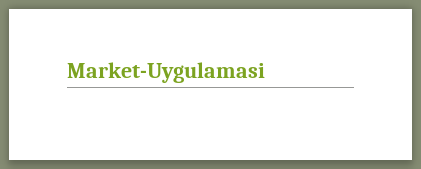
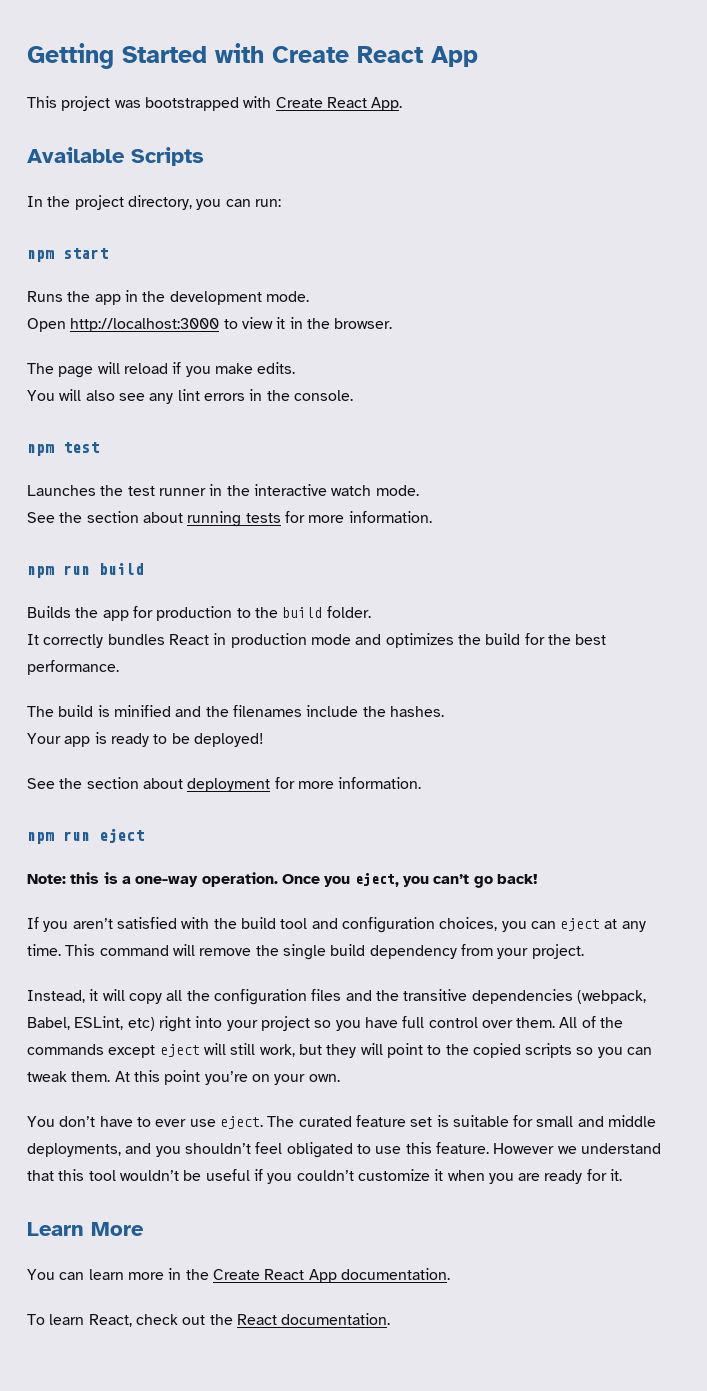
[67,62,265,83] Market-Uygulamasi -> [27,43,478,69] [27,96,403,111] [27,147,204,166] [27,195,281,210] [27,248,108,262] [27,290,309,305] [27,317,393,332] [27,362,296,378] [27,389,353,404] [27,442,99,456] [27,484,419,496] [27,511,432,527] [27,563,144,578] [27,606,371,621] [27,633,607,648] [27,660,119,675] [27,705,444,717] [27,732,264,747] [27,777,422,792] [27,828,144,844] [27,872,538,888] [27,917,646,933] [27,944,584,960] [27,989,646,1005] [27,1016,624,1032] [27,1043,653,1058] [27,1070,340,1085] [27,1115,657,1129] [27,1142,661,1158] [27,1169,623,1184] [27,1222,144,1236] [27,1268,450,1283] [27,1313,391,1327] Getting Started with Create React App // This project was bootstrapped with Create React App. // Available Scripts // In the project directory, you can run: // npm start // Runs the app in the development mode. // Open http://localhost:3000 to view it in the browser. // The page will reload if you make edits. // You will also see any lint errors in the console. // npm test // Launches the test runner in the interactive watch mode. // See the section about running tests for more information. // npm run build // Builds the app for production to the build folder. // It correctly bundles React in production mode and optimizes the build for the best performance. // The build is minified and the filenames include the hashes. // Your app is ready to be deployed! // See the section about deployment for more information. // npm run eject // Note: this is a one-way operation. Once you eject, you can’t go back! // If you aren’t satisfied with the build tool and configuration choices, you can eject at any time. This command will remove the single build dependency from your project. // Instead, it will copy all the configuration files and the transitive dependencies (webpack, Babel, ESLint, etc) right into your project so you have full control over them. All of the commands except eject will still work, but they will point to the copied scripts so you can tweak them. At this point you’re on your own. // You don’t have to ever use eject. The curated feature set is suitable for small and middle deployments, and you shouldn’t feel obligated to use this feature. However we understand that this tool wouldn’t be useful if you couldn’t customize it when you are ready for it. // Learn More // You can learn more in the Create React App documentation. // To learn React, check out the React documentation.

